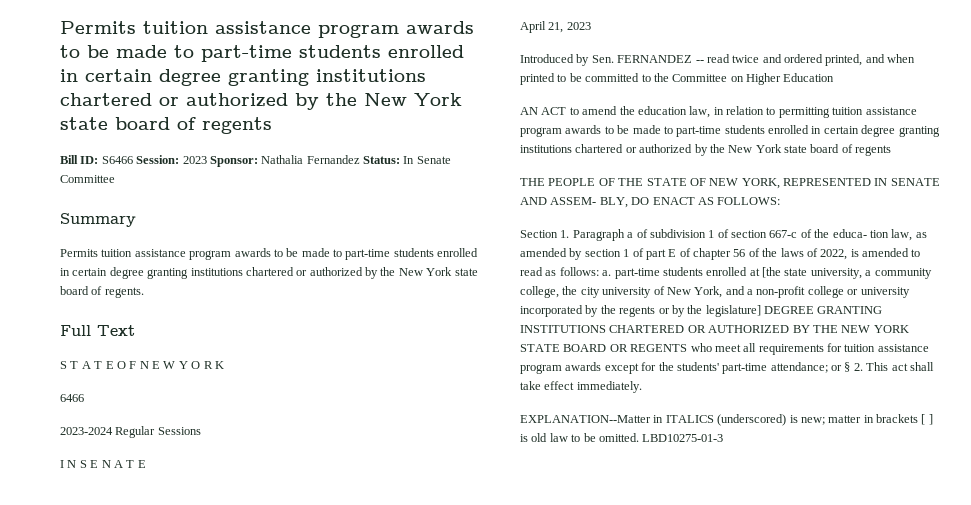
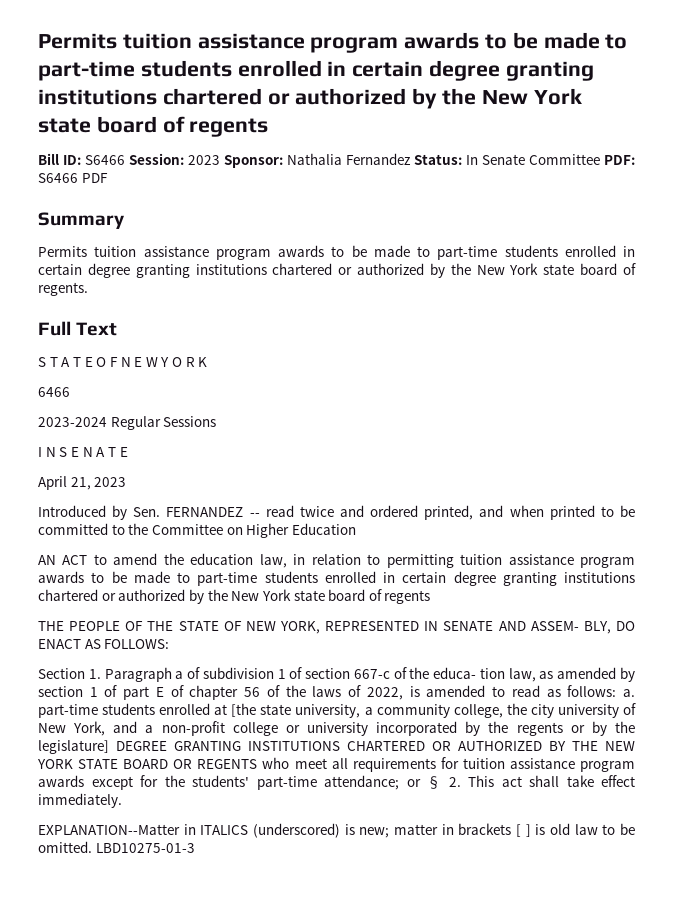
(115, 179) none -> [604,155,635,165] [38,173,108,183] PDF: S6466 PDF

